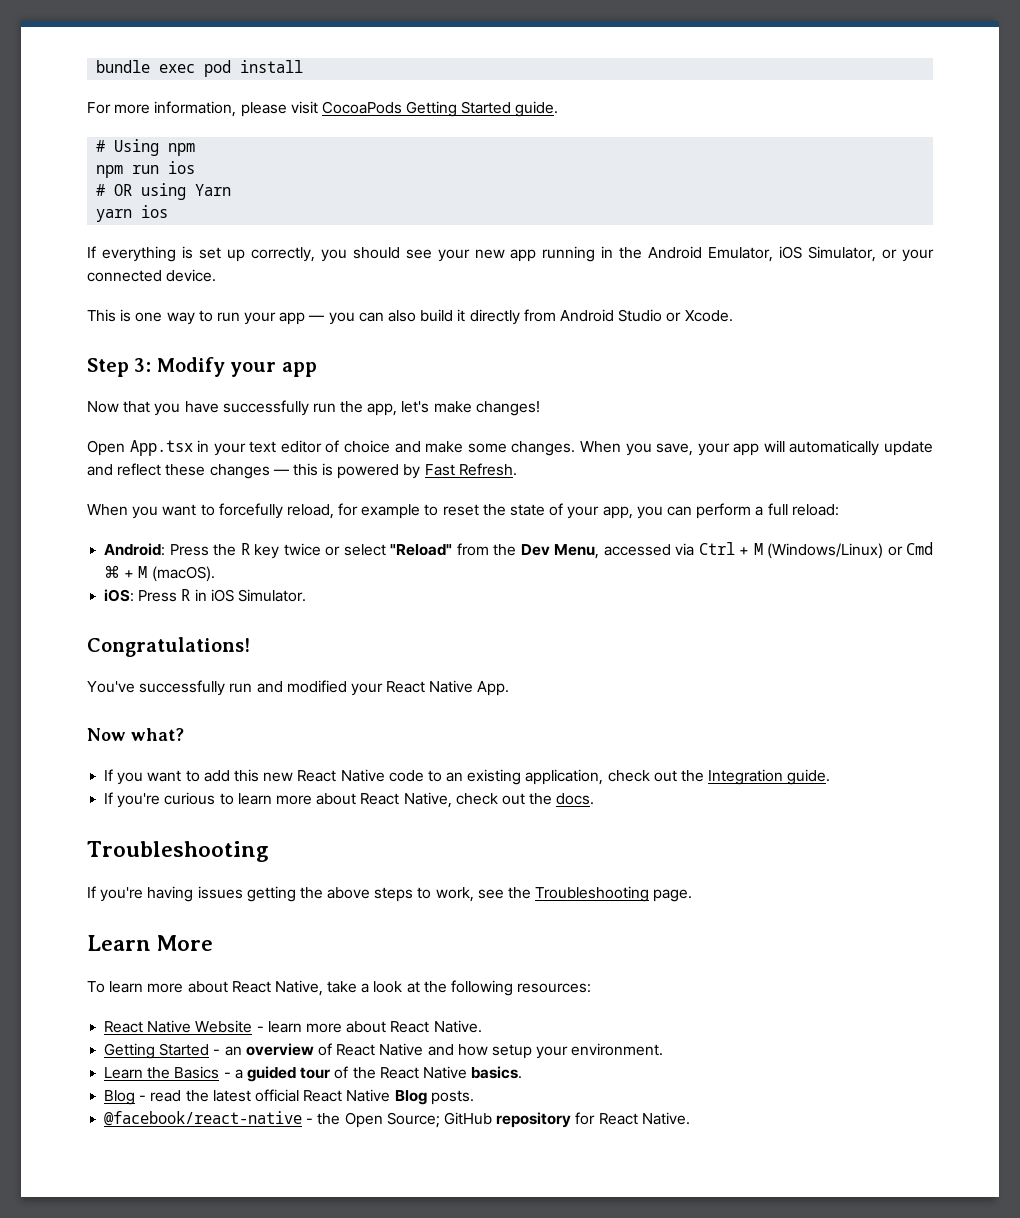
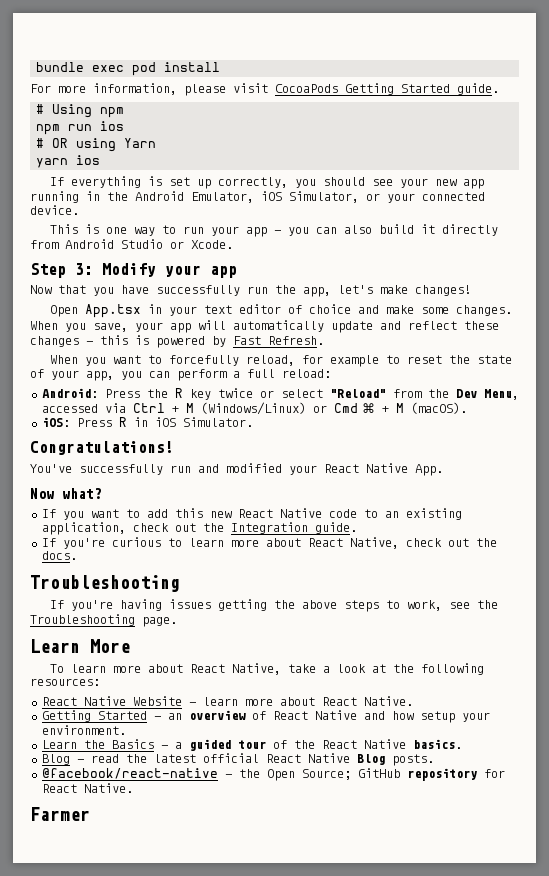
(690, 1118) none -> [30,807,90,821] // Farmer

